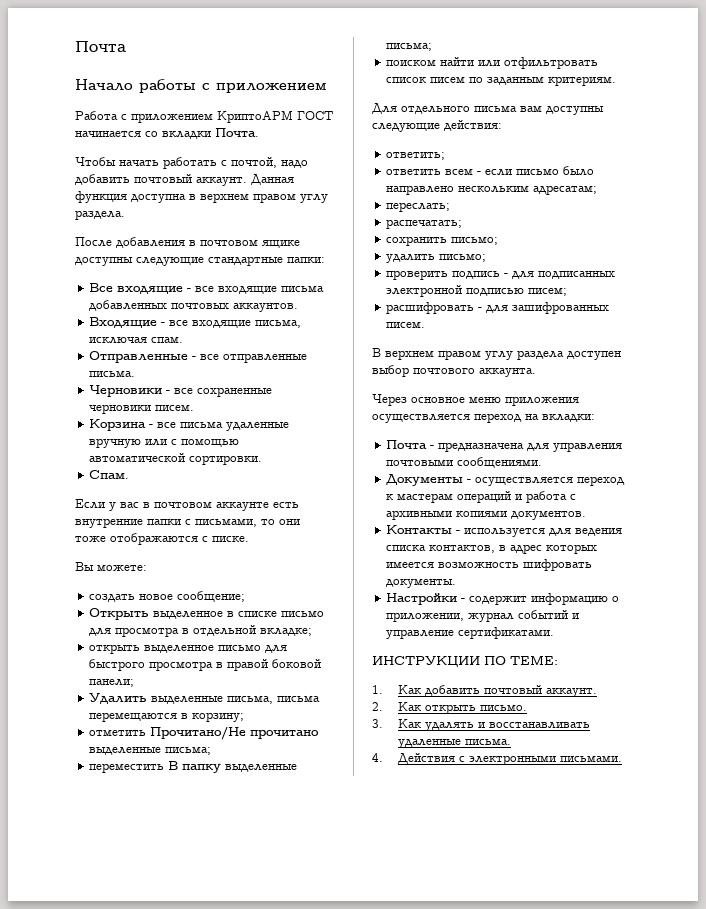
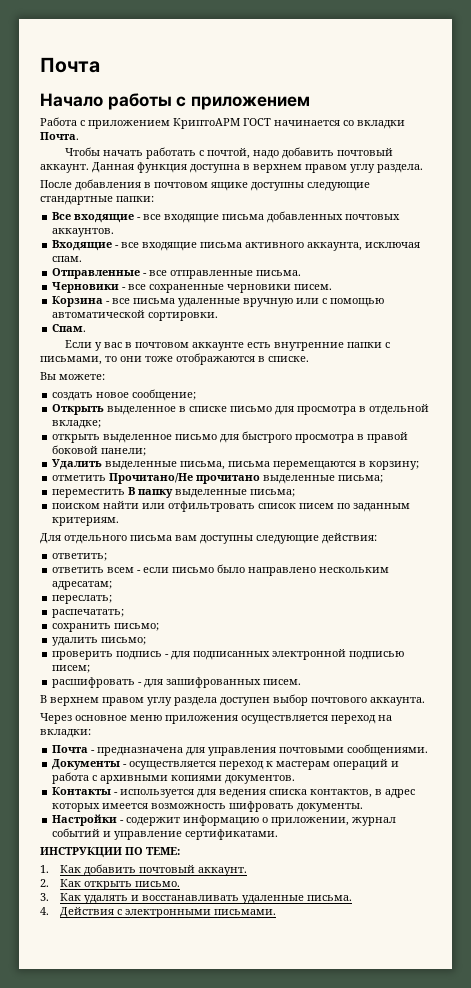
[255,319,302,328] письма, -> [200,242,363,251] письма активного аккаунта,
[202,536,249,542] с писке. -> [258,356,309,362] в списке.

